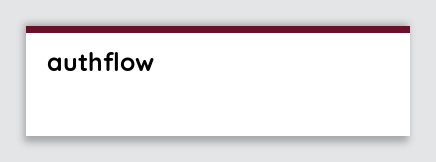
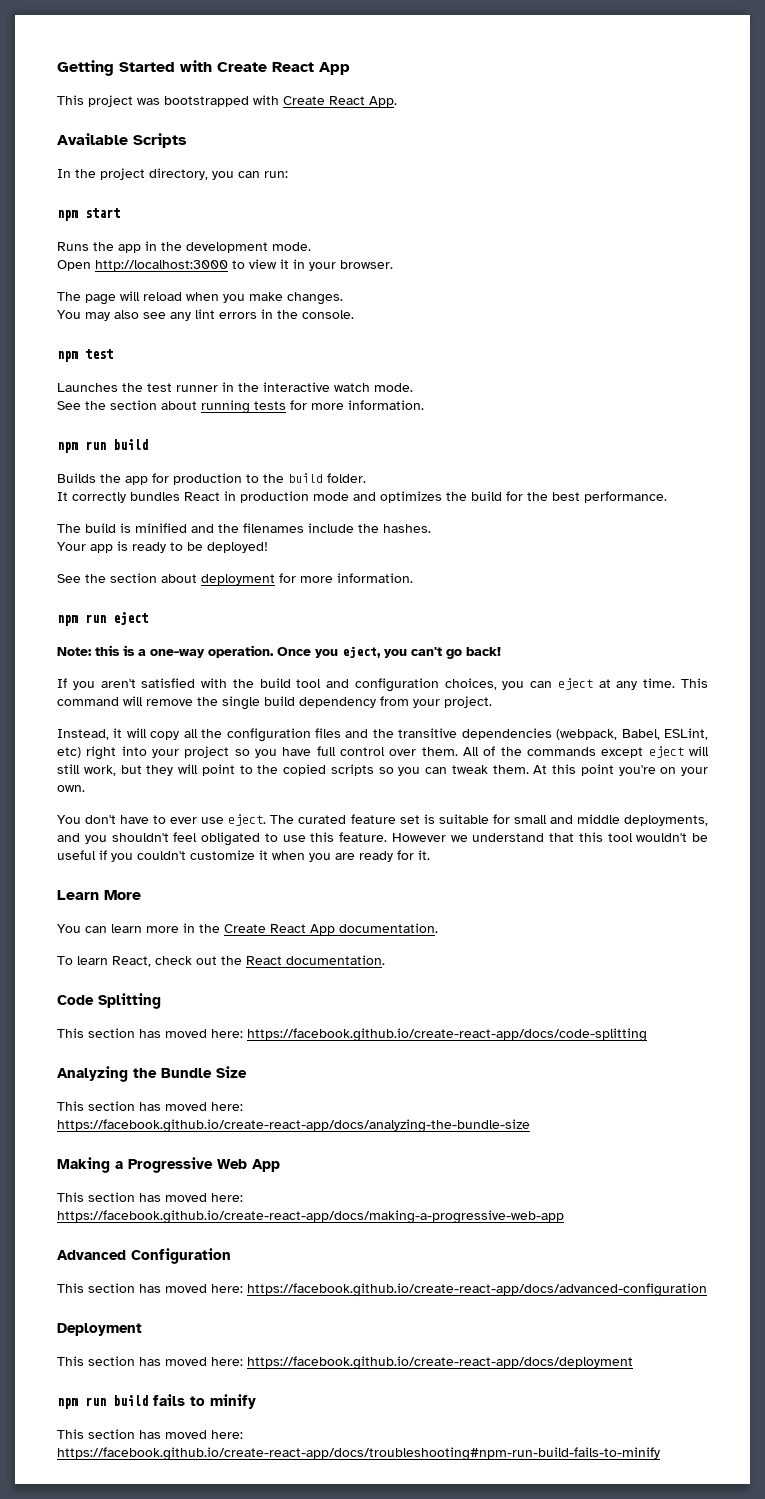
[47,52,154,71] authflow -> [57,60,350,76] [57,95,397,107] [57,133,187,148] [57,168,288,180] [57,208,120,221] [57,241,311,253] [57,259,393,271] [57,291,343,305] [57,309,354,321] [57,349,113,362] [57,382,413,392] [57,400,424,414] [57,439,148,453] [57,473,366,485] [57,491,667,503] [57,523,431,533] [57,541,268,553] [57,573,413,585] [57,612,148,626] [57,645,501,659] [57,678,708,692] [57,696,492,710] [57,728,709,742] [57,746,709,760] [57,764,708,776] [57,785,85,792] [57,814,708,826] [57,832,708,846] [57,850,430,862] [57,890,141,900] [57,923,438,935] [57,955,385,967] [57,993,161,1009] [57,1028,647,1042] [57,1066,247,1082] [57,1101,243,1111] [57,1119,530,1133] [57,1157,280,1173] [57,1192,243,1202] [57,1210,564,1224] [57,1248,231,1264] [57,1283,707,1297] [57,1323,142,1336] [57,1356,633,1370] [57,1394,256,1409] [57,1429,243,1439] [57,1447,660,1461] Getting Started with Create React App // This project was bootstrapped with Create React App. // Available Scripts // In the project directory, you can run: // npm start // Runs the app in the development mode. // Open http://localhost:3000 to view it in your browser. // The page will reload when you make changes. // You may also see any lint errors in the console. // npm test // Launches the test runner in the interactive watch mode. // See the section about running tests for more information. // npm run build // Builds the app for production to the build folder. // It correctly bundles React in production mode and optimizes the build for the best performance. // The build is minified and the filenames include the hashes. // Your app is ready to be deployed! // See the section about deployment for more information. // npm run eject // Note: this is a one-way operation. Once you eject, you can't go back! // If you aren't satisfied with the build tool and configuration choices, you can eject at any time. This command will remove the single build dependency from your project. // Instead, it will copy all the configuration files and the transitive dependencies (webpack, Babel, ESLint, etc) right into your project so you have full control over them. All of the commands except eject will still work, but they will point to the copied scripts so you can tweak them. At this point you're on your own. // You don't have to ever use eject. The curated feature set is suitable for small and middle deployments, and you shouldn't feel obligated to use this feature. However we understand that this tool wouldn't be useful if you couldn't customize it when you are ready for it. // Learn More // You can learn more in the Create React App documentation. // To learn React, check out the React documentation. // Code Splitting // This section has moved here: https://facebook.github.io/create-react-app/docs/code-splitting // Analyzing the Bundle Size // This section has moved here: https://facebook.github.io/create-react-app/docs/analyzing-the-bundle-size // Making a Progressive Web App // This section has moved here: https://facebook.github.io/create-react-app/docs/making-a-progressive-web-app // Advanced Configuration // This section has moved here: https://facebook.github.io/create-react-app/docs/advanced-configuration // Deployment // This section has moved here: https://facebook.github.io/create-react-app/docs/deployment // npm run build fails to minify // This section has moved here: https://facebook.github.io/create-react-app/docs/troubleshooting#npm-run-build-fails-to-minify

